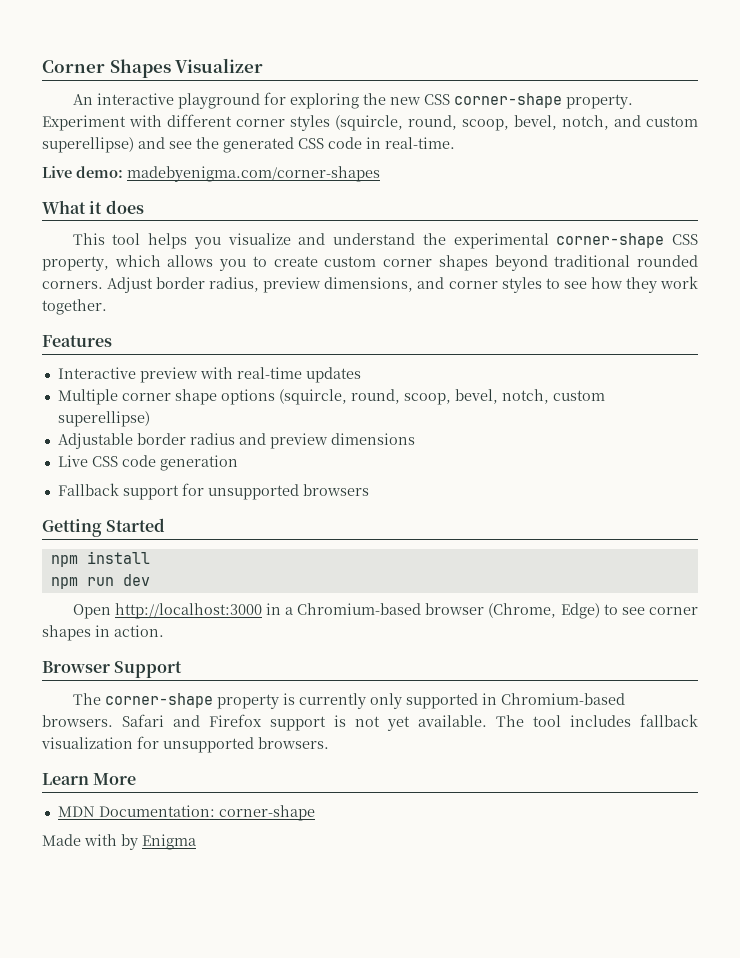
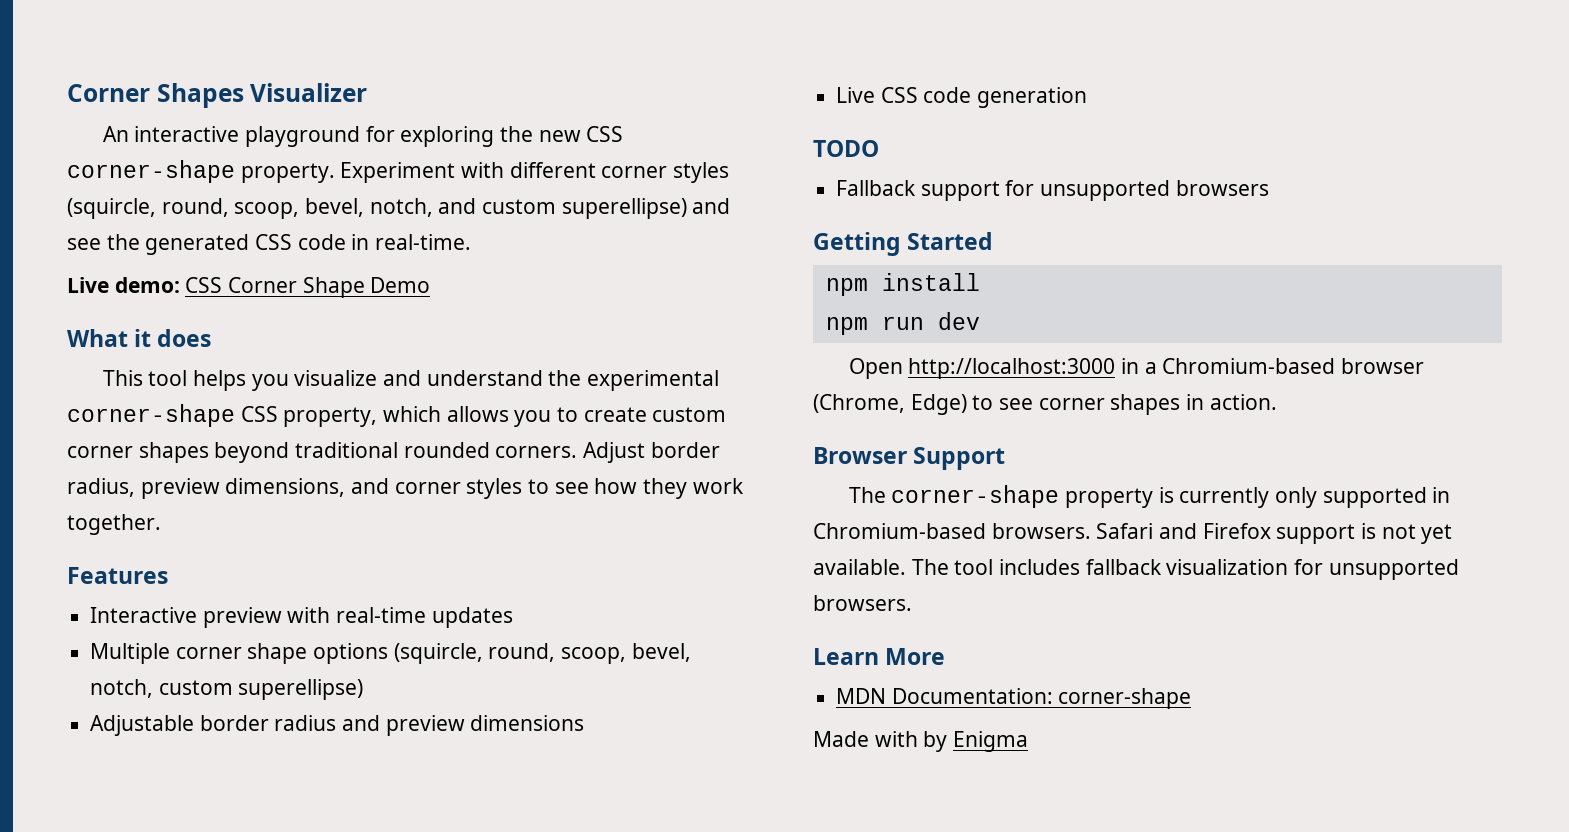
[127,166,380,182] madebyenigma.com/corner-shapes -> [185,277,431,298] CSS Corner Shape Demo
(238, 463) none -> [813,140,879,157] // TODO

